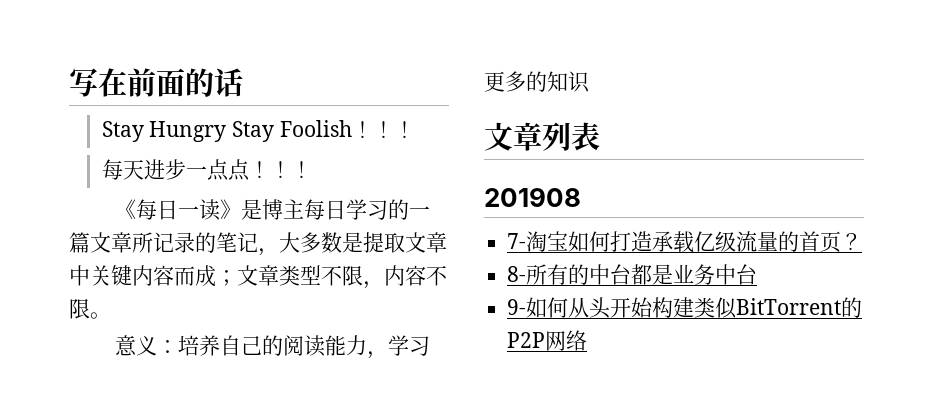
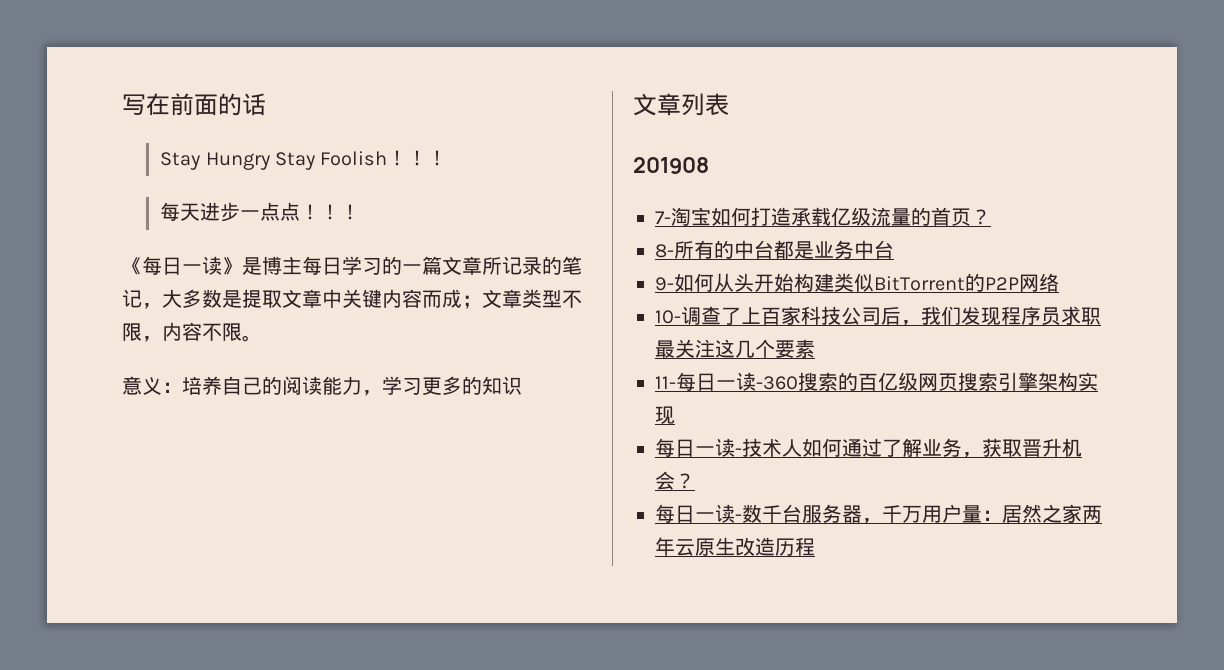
(588, 340) none -> [655,306,1101,326] [655,339,815,358] [655,372,1098,391] [655,406,675,425] [655,438,1082,458] [655,471,695,490] [655,504,1102,524] [655,537,815,556] // 10-调查了上百家科技公司后，我们发现程序员求职最关注这几个要素 // 11-每日一读-360搜索的百亿级网页搜索引擎架构实现 // 每日一读-技术人如何通过了解业务，获取晋升机会？ // 每日一读-数千台服务器，千万用户量：居然之家两年云原生改造历程

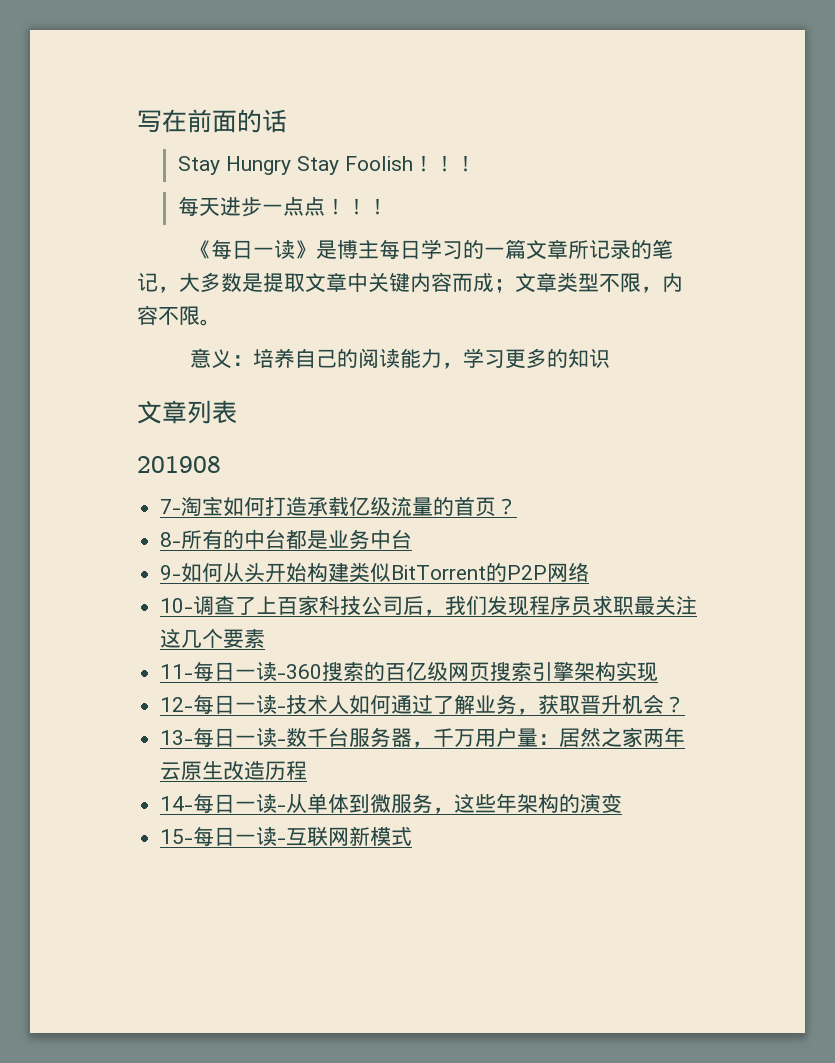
(675, 415) none -> [160,697,194,712] 12-
(695, 481) none -> [160,730,194,745] 13-
(815, 546) none -> [160,793,623,814] [160,826,413,847] // 14-每日一读-从单体到微服务，这些年架构的演变 // 15-每日一读-互联网新模式

